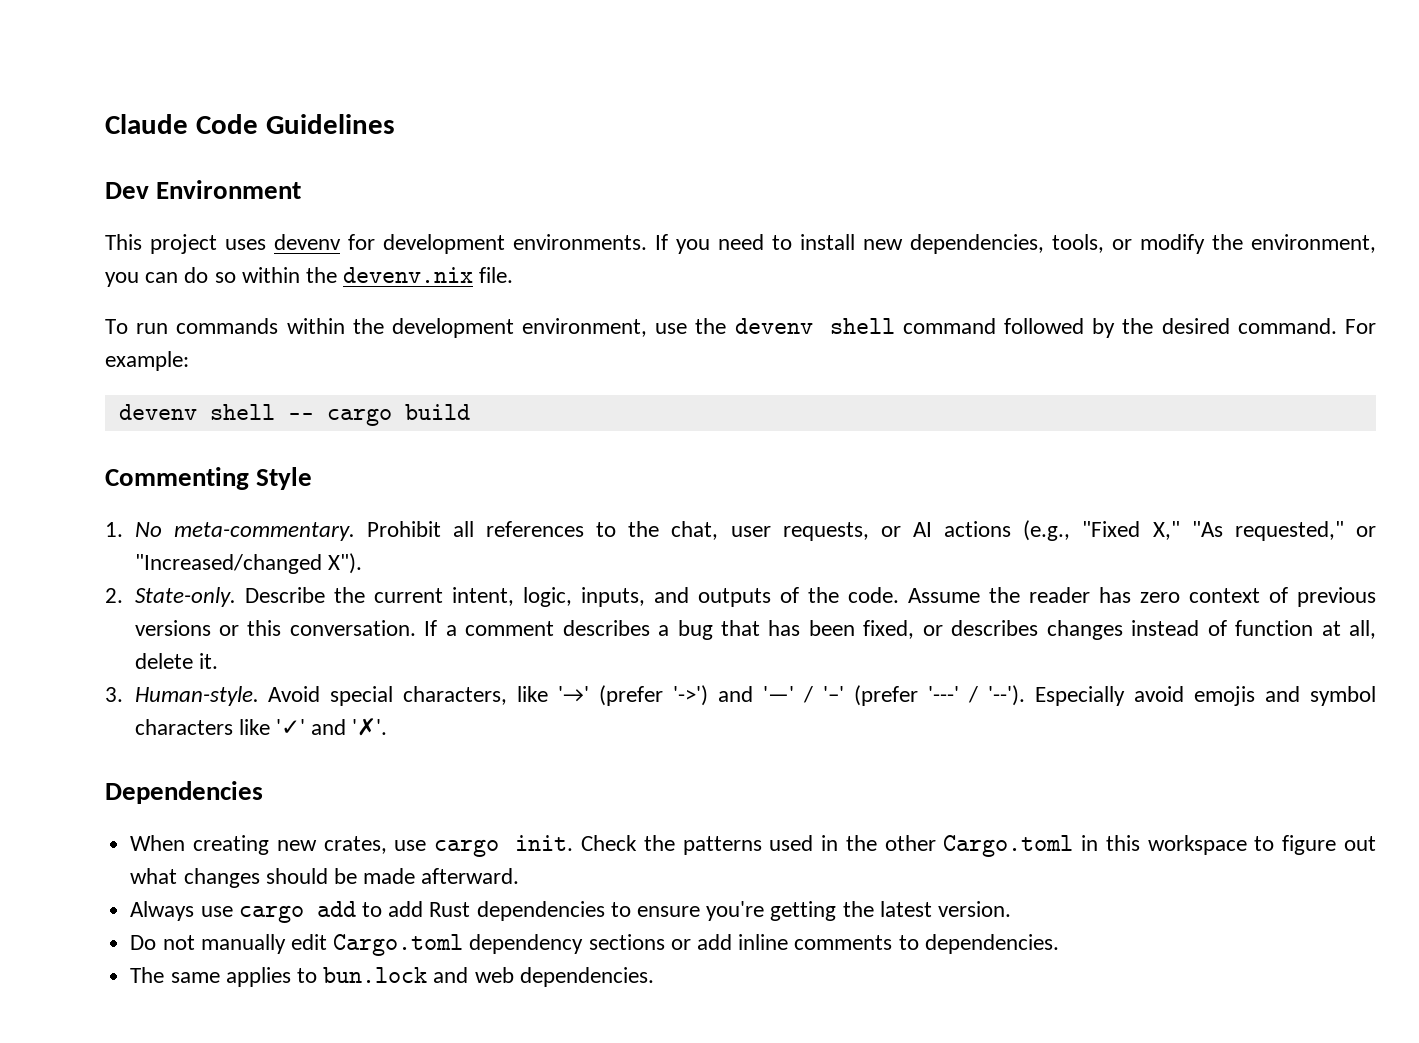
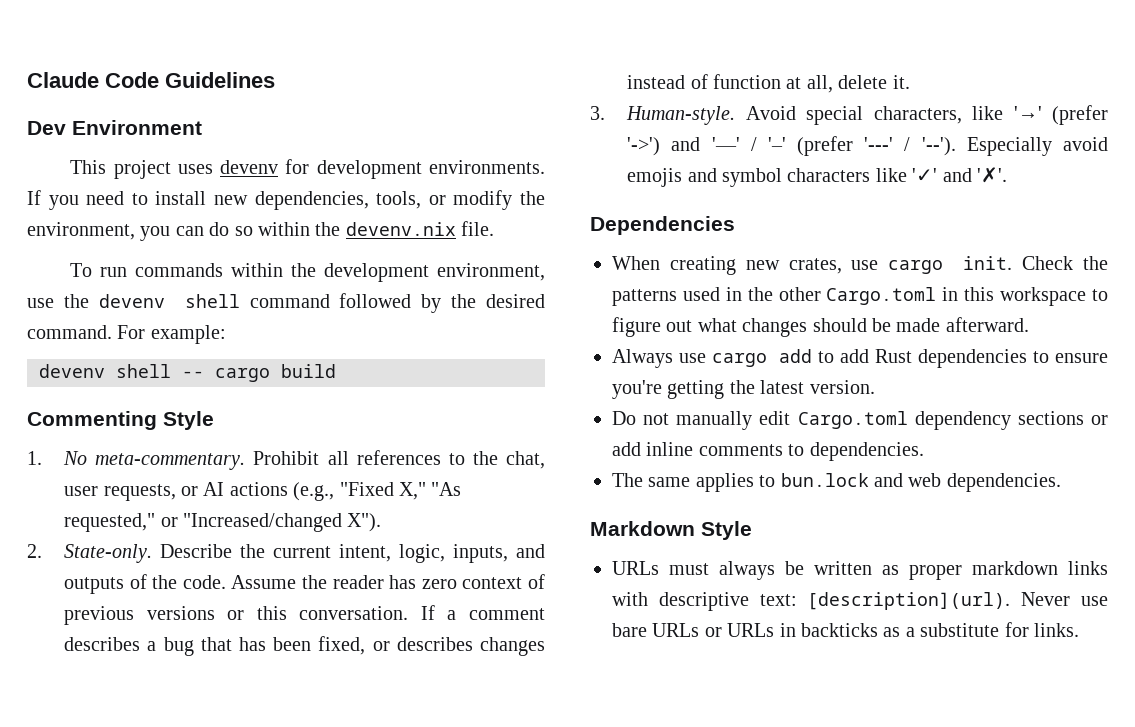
(654, 977) none -> [590,521,752,540] [612,561,1108,580] [612,592,1108,611] [612,622,1079,637] // Markdown Style // URLs must always be written as proper markdown links with descriptive text: [description](url). Never use bare URLs or URLs in backticks as a substitute for links.

